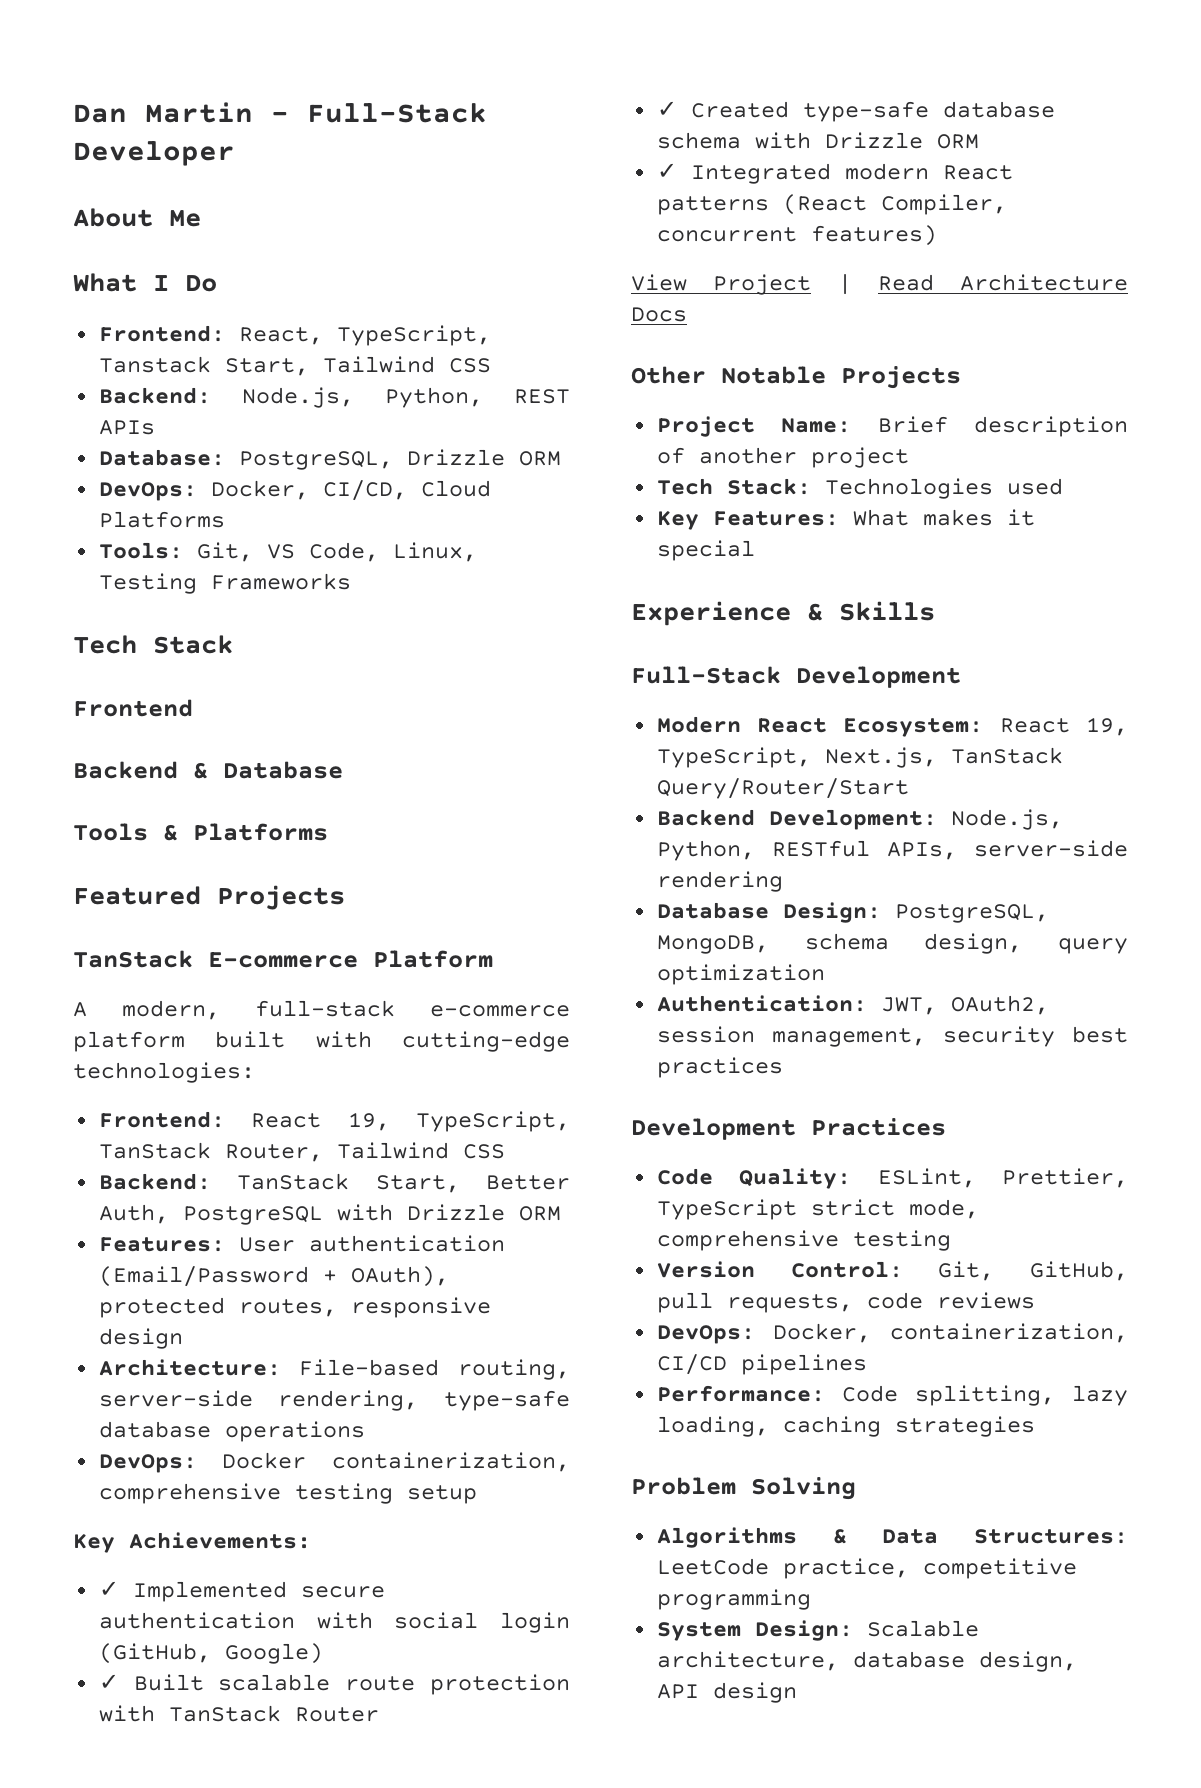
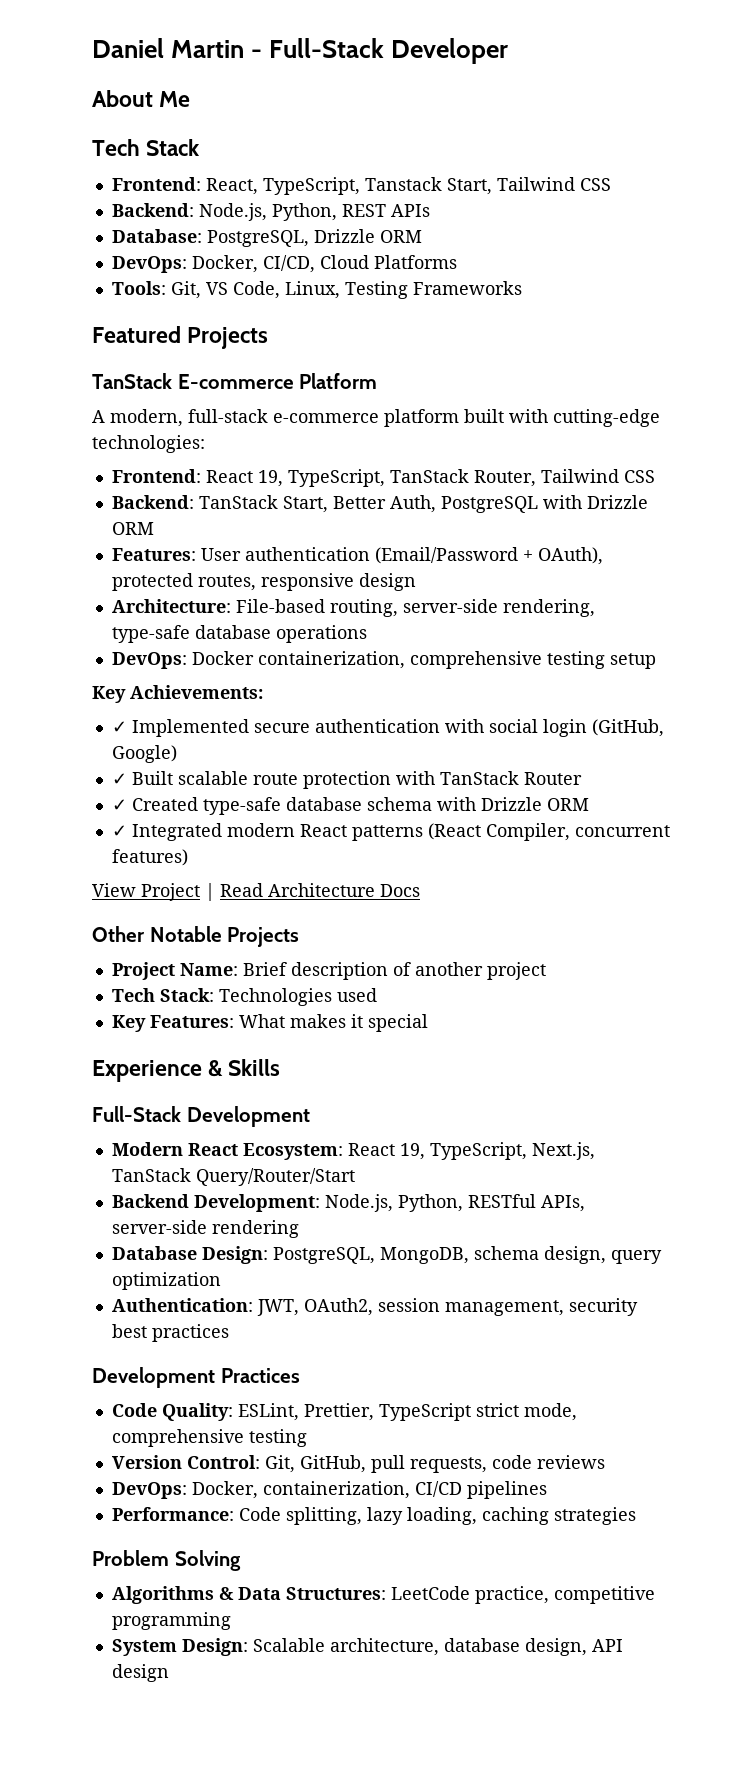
[73,104,127,123] Dan -> [92,38,164,58] Daniel
[73,273,217,292] What I Do -> [92,139,201,156] Tech Stack
[73,635,233,654] [73,699,193,717] [73,761,343,779] [73,823,328,841] // Tech Stack // Frontend // Backend & Database // Tools & Platforms -> (522, 288) none

